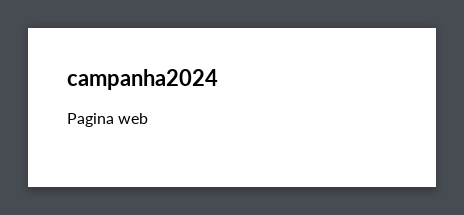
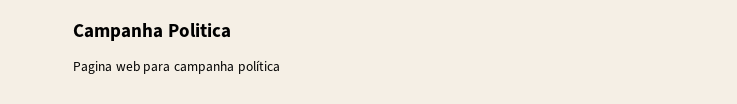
[67,69,218,90] campanha2024 -> [73,23,232,41] Campanha Politica
(149, 118) none -> [143,60,280,74] para campanha política

